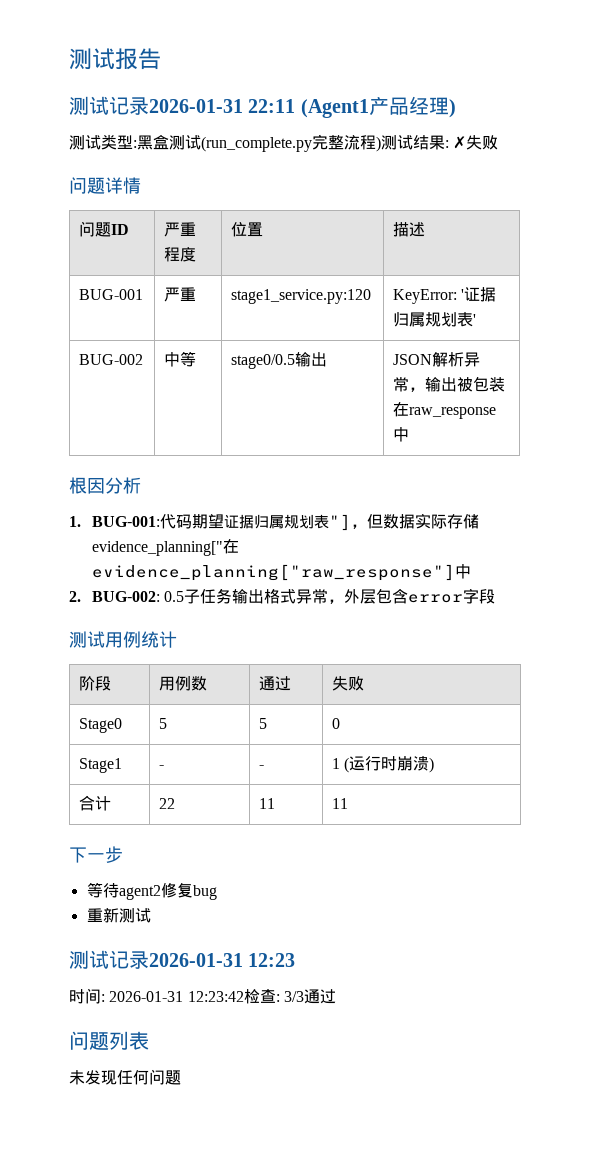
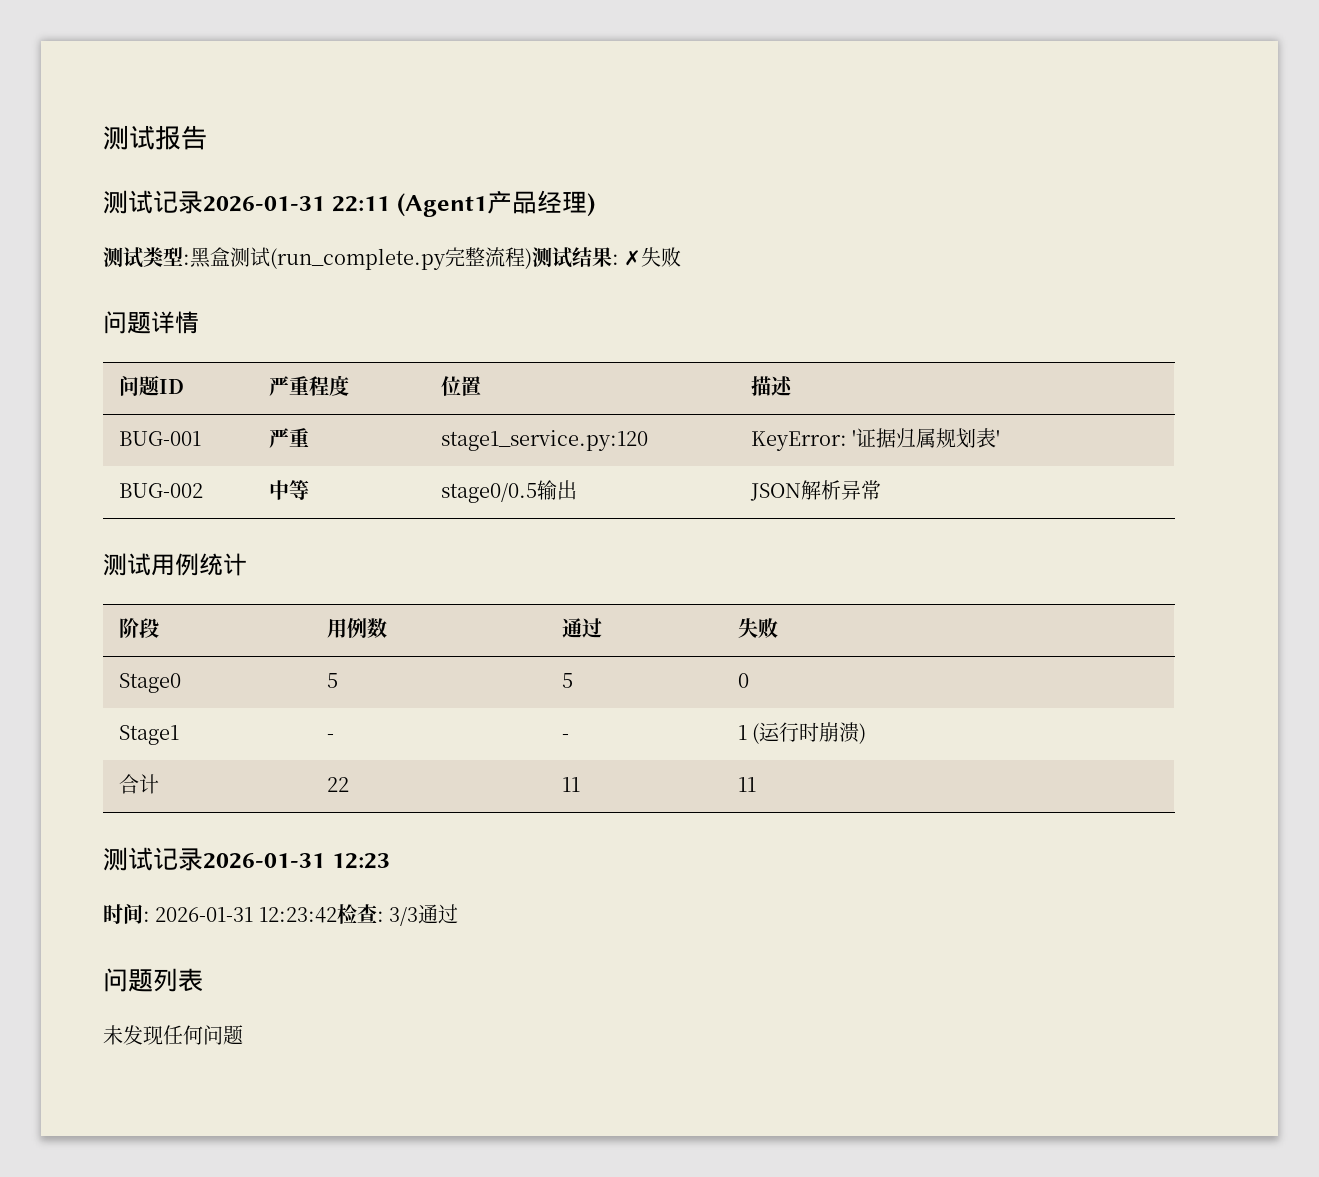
[409,376,506,392] [393,402,497,419] [393,427,410,442] [69,477,141,494] [69,513,479,531] [91,539,239,556] [91,564,471,581] [69,588,496,604] ，输出被包装在raw_response中 // 根因分析 // 1. BUG-001:代码期望证据归属规划表"]，但数据实际存储evidence_planning["在evidence_planning["raw_response"]中 // 2. BUG-002: 0.5子任务输出格式异常，外层包含error字段 -> (881, 490) none
[69,846,123,863] [86,882,217,900] [86,907,151,923] // 下一步 // 等待agent2修复bug // 重新测试 -> (756, 784) none

